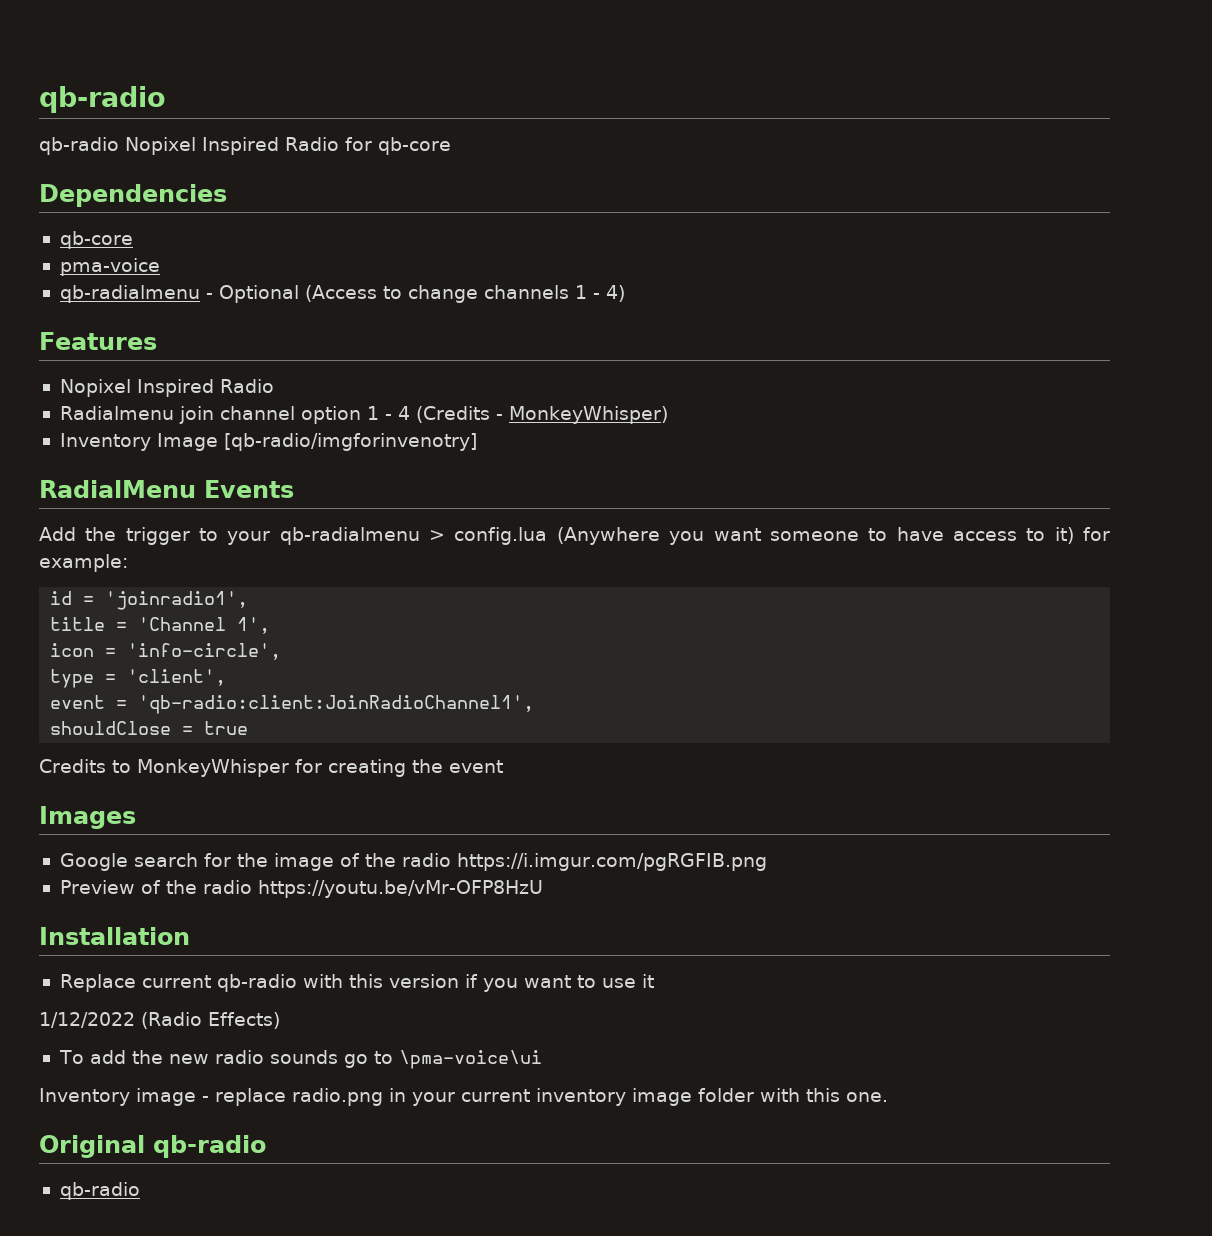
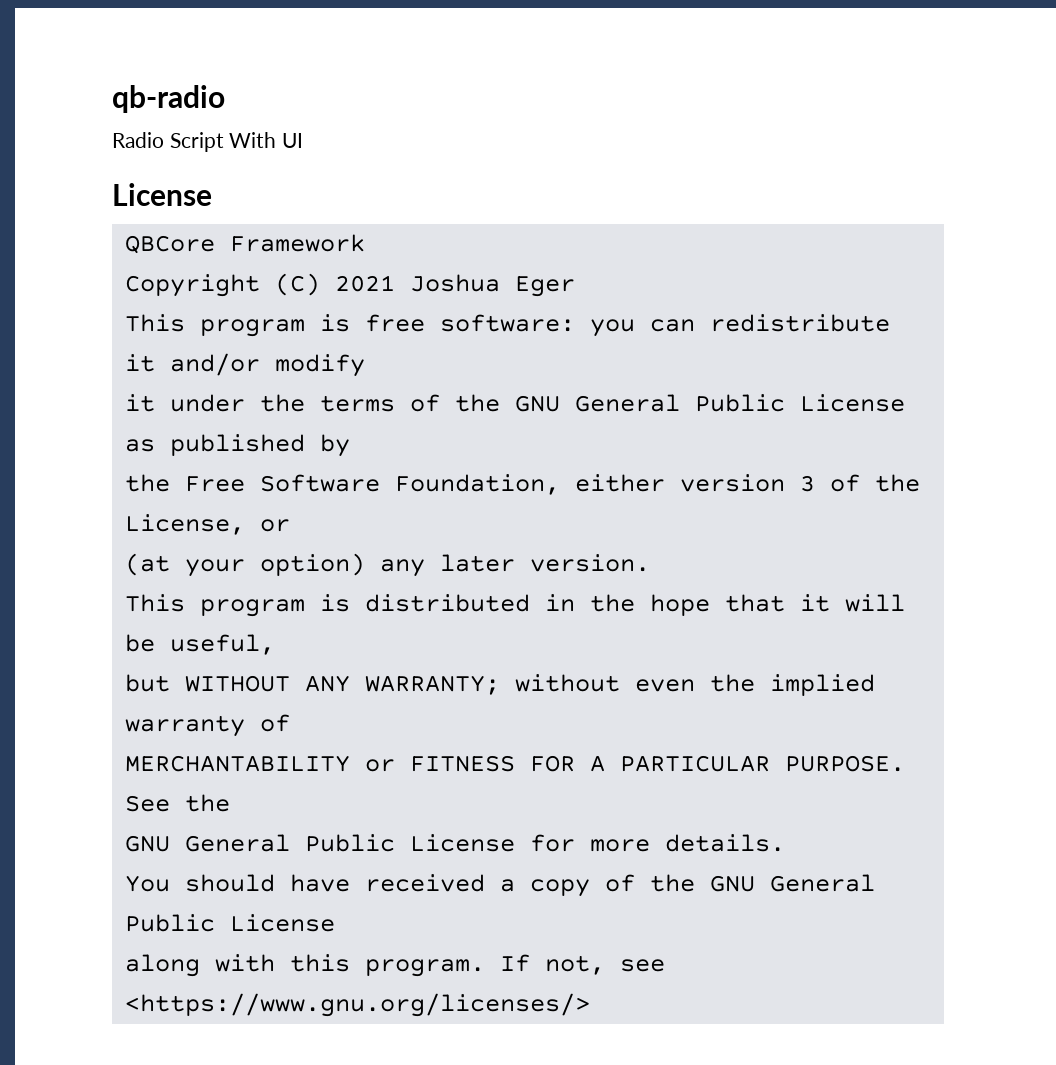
[39,86,166,113] [39,137,451,155] [39,184,227,207] [59,231,133,249] [59,258,160,276] [59,285,625,303] [39,332,157,350] [59,379,274,397] [59,406,668,424] [59,433,477,451] [39,480,294,498] [39,527,1111,545] [39,554,128,572] [50,591,249,610] [50,617,271,634] [50,643,282,660] [50,669,227,688] [50,695,535,714] [50,721,249,735] [39,759,503,777] [39,806,136,829] [59,853,767,871] [59,880,543,898] [39,927,190,945] [59,974,654,992] [39,1012,280,1029] [58,1050,542,1069] [39,1088,888,1106] [39,1135,266,1158] [59,1182,140,1200] qb-radio // qb-radio Nopixel Inspired Radio for qb-core // Dependencies // qb-core // pma-voice // qb-radialmenu - Optional (Access to change channels 1 - 4) // Features // Nopixel Inspired Radio // Radialmenu join channel option 1 - 4 (Credits - MonkeyWhisper) // Inventory Image [qb-radio/imgforinvenotry] // RadialMenu Events // Add the trigger to your qb-radialmenu > config.lua (Anywhere you want someone to have access to it) for example: // id = 'joinradio1', // title = 'Channel 1', // icon = 'info-circle', // type = 'client', // event = 'qb-radio:client:JoinRadioChannel1', // shouldClose = true // Credits to MonkeyWhisper for creating the event // Images // Google search for the image of the radio https://i.imgur.com/pgRGFIB.png // Preview of the radio https://youtu.be/vMr-OFP8HzU // Installation // Replace current qb-radio with this version if you want to use it // 1/12/2022 (Radio Effects) // To add the new radio sounds go to \pma-voice\ui // Inventory image - replace radio.png in your current inventory image folder with this one. // Original qb-radio // qb-radio -> [112,85,225,113] [112,132,304,152] [112,183,212,206] [124,234,365,254] [124,273,575,297] [124,314,890,337] [124,353,365,377] [124,394,905,412] [124,434,350,457] [124,474,920,495] [124,514,290,535] [124,553,650,577] [124,594,905,617] [124,634,275,655] [124,674,875,696] [124,714,290,737] [124,755,905,772] [124,794,230,812] [124,834,785,852] [124,874,875,897] [124,914,335,932] [124,954,665,977] [124,993,590,1017] qb-radio // Radio Script With UI // License // QBCore Framework // Copyright (C) 2021 Joshua Eger // This program is free software: you can redistribute it and/or modify // it under the terms of the GNU General Public License as published by // the Free Software Foundation, either version 3 of the License, or // (at your option) any later version. // This program is distributed in the hope that it will be useful, // but WITHOUT ANY WARRANTY; without even the implied warranty of // MERCHANTABILITY or FITNESS FOR A PARTICULAR PURPOSE. See the // GNU General Public License for more details. // You should have received a copy of the GNU General Public License // along with this program. If not, see <https://www.gnu.org/licenses/>

